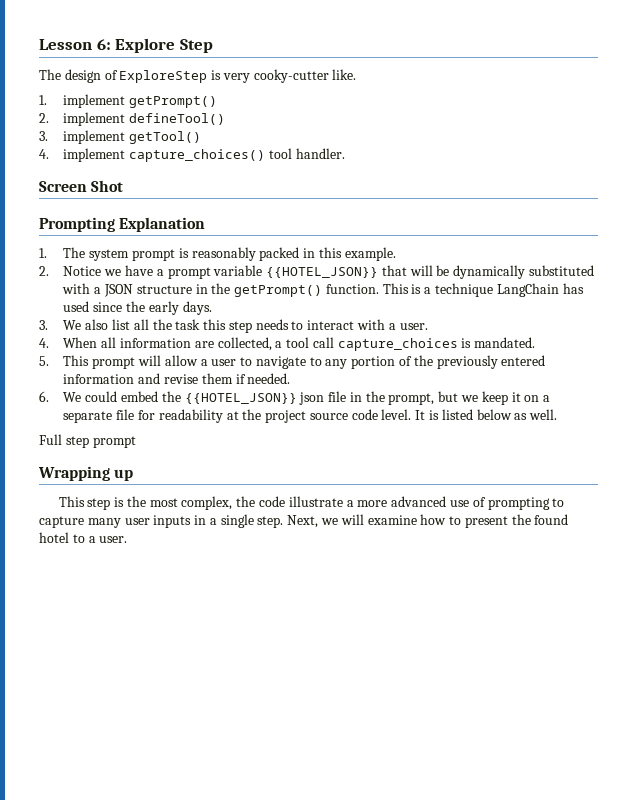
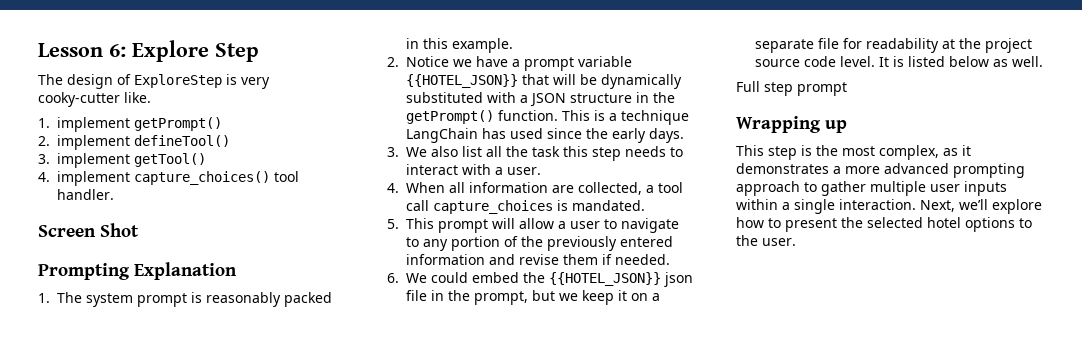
[236,496,565,510] [39,516,121,528] the code illustrate a more advanced use of prompting to capture many -> [943,145,971,156] [736,163,1025,178] [736,181,926,196] as it demonstrates a more advanced prompting approach to gather multiple
[194,515,207,525] in -> [736,199,778,210] within
[257,514,569,528] [39,532,96,543] step. Next, we will examine how to present the found hotel to a -> [839,199,1042,214] [736,217,1032,232] [736,235,758,246] interaction. Next, we’ll explore how to present the selected hotel options to the

